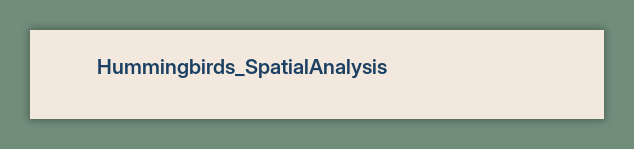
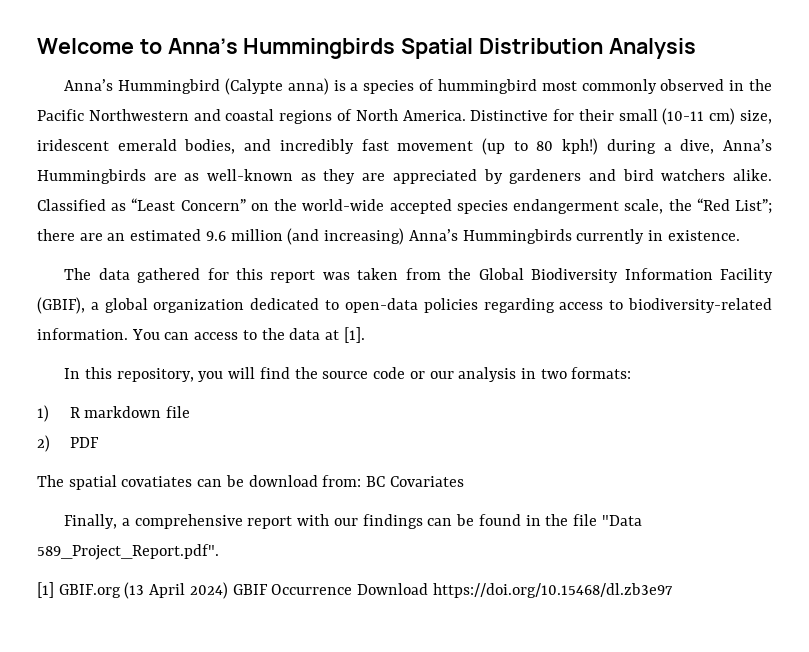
[97,59,387,79] Hummingbirds_SpatialAnalysis -> [37,38,696,59] [64,78,773,95] [37,108,773,125] [37,138,772,155] [37,169,773,184] [37,198,773,214] [37,228,740,245] [64,268,773,283] [37,297,773,314] [37,327,365,343] [64,367,632,382] [37,405,190,422] [37,435,99,452] [37,475,464,490] [64,514,642,529] [37,544,219,560] [37,582,673,599] Welcome to Anna’s Hummingbirds Spatial Distribution Analysis // Anna’s Hummingbird (Calypte anna) is a species of hummingbird most commonly observed in the Pacific Northwestern and coastal regions of North America. Distinctive for their small (10-11 cm) size, iridescent emerald bodies, and incredibly fast movement (up to 80 kph!) during a dive, Anna’s Hummingbirds are as well-known as they are appreciated by gardeners and bird watchers alike. Classified as “Least Concern” on the world-wide accepted species endangerment scale, the “Red List”; there are an estimated 9.6 million (and increasing) Anna’s Hummingbirds currently in existence. // The data gathered for this report was taken from the Global Biodiversity Information Facility (GBIF), a global organization dedicated to open-data policies regarding access to biodiversity-related information. You can access to the data at [1]. // In this repository, you will find the source code or our analysis in two formats: // 1) R markdown file // 2) PDF // The spatial covatiates can be download from: BC Covariates // Finally, a comprehensive report with our findings can be found in the file "Data 589_Project_Report.pdf". // [1] GBIF.org (13 April 2024) GBIF Occurrence Download https://doi.org/10.15468/dl.zb3e97

